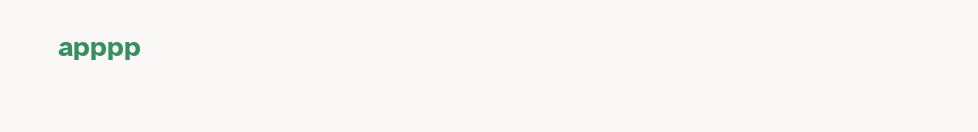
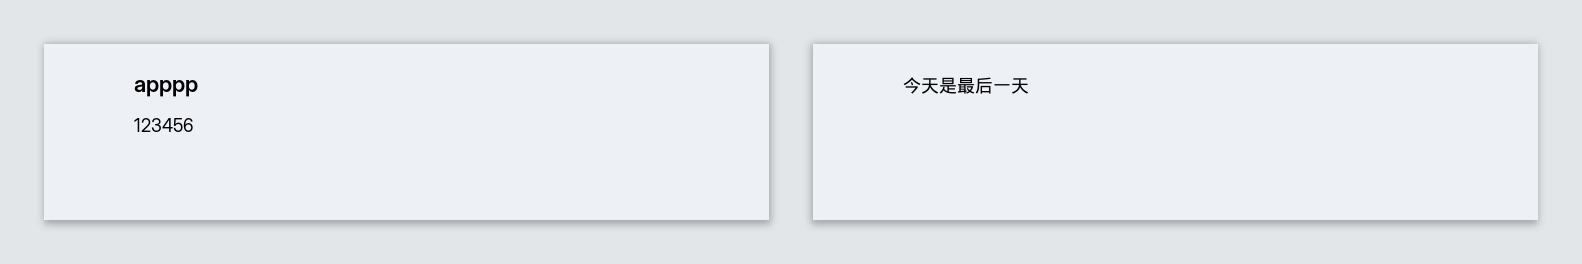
(141, 51) none -> [134,118,194,132] [903,77,1029,94] // 123456 // 今天是最后一天

